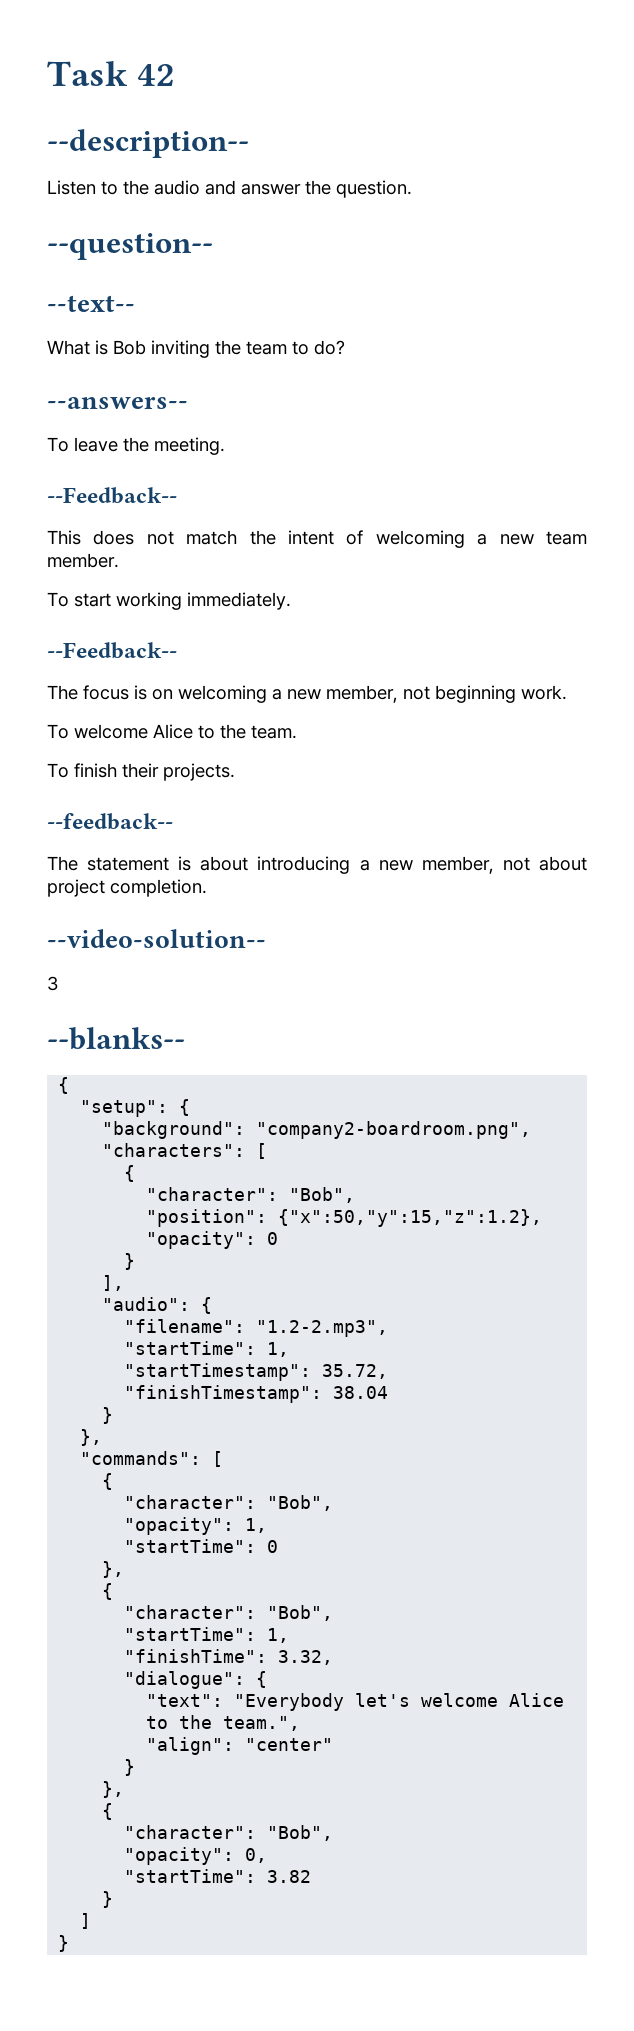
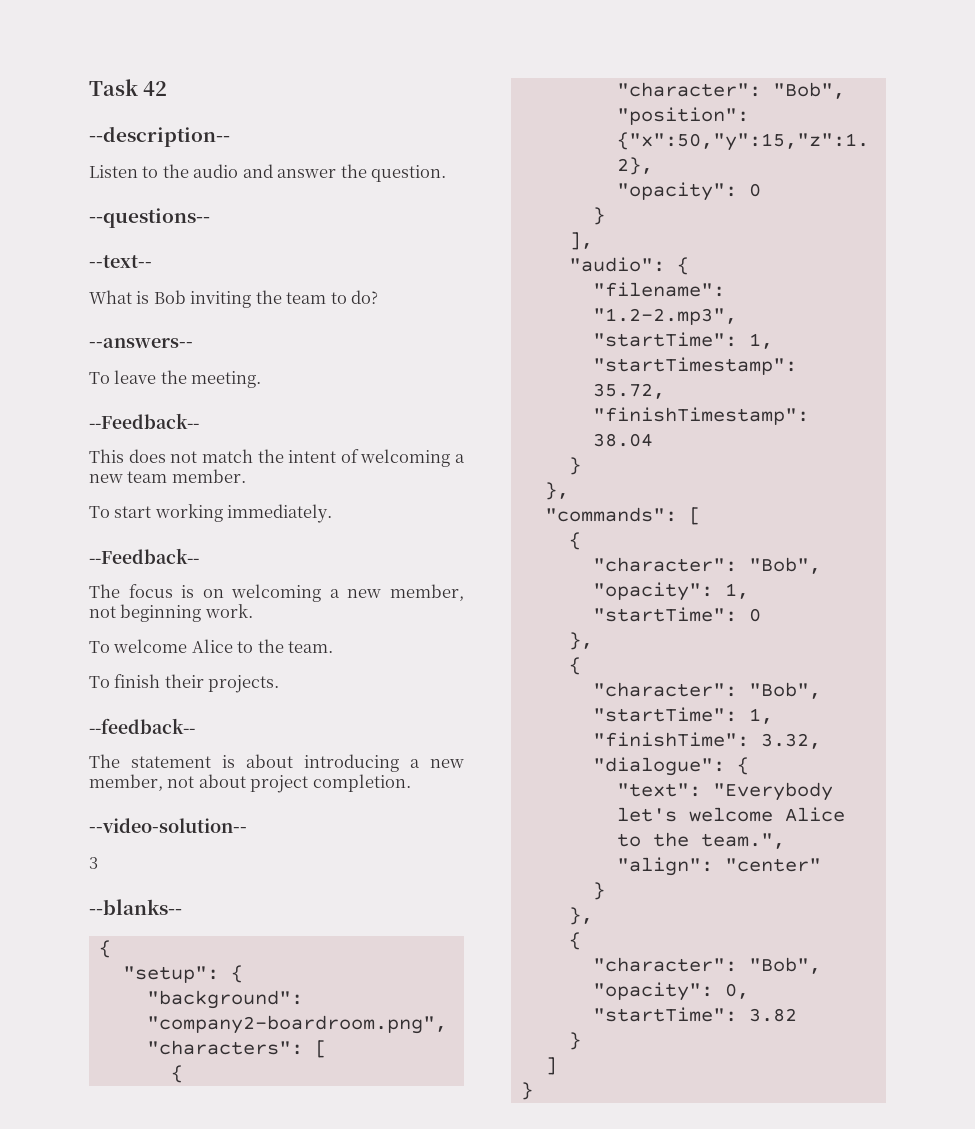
[47,233,213,260] --question-- -> [89,208,210,228] --questions--

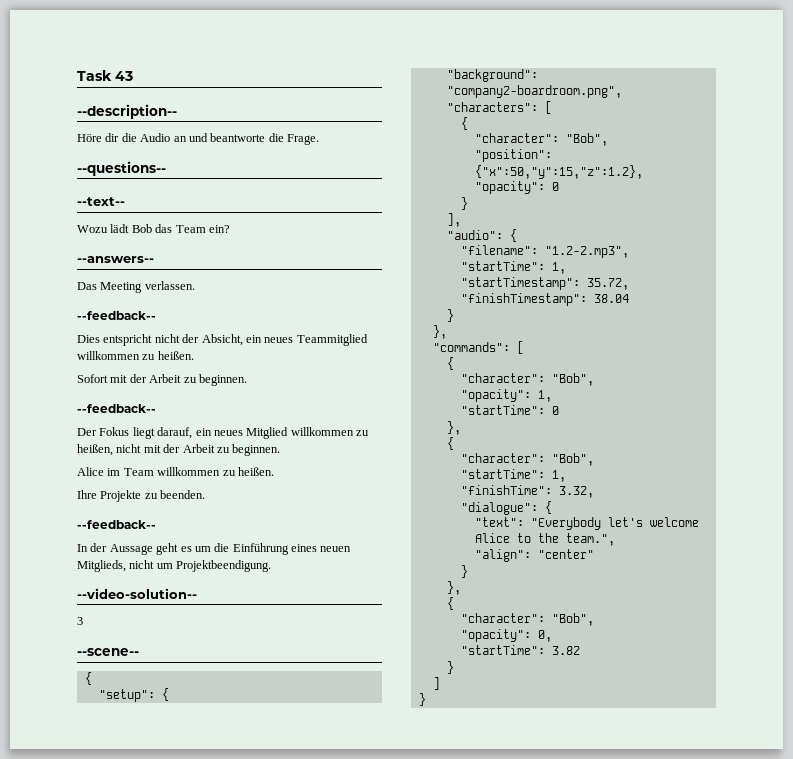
[143,81,168,96] 42 -> [115,71,133,81] 43
[89,164,447,182] [89,208,210,228] [89,255,152,268] [89,290,379,308] [89,338,193,348] [89,370,262,388] [89,413,199,429] [89,449,465,467] [89,469,246,483] [89,504,333,523] [89,548,199,564] [89,584,464,602] [89,604,253,622] [89,639,334,653] [89,674,280,693] [89,718,195,734] [89,754,464,772] [89,774,411,793] Listen to the audio and answer the question. // --questions-- // --text-- // What is Bob inviting the team to do? // --answers-- // To leave the meeting. // --Feedback-- // This does not match the intent of welcoming a new team member. // To start working immediately. // --Feedback-- // The focus is on welcoming a new member, not beginning work. // To welcome Alice to the team. // To finish their projects. // --feedback-- // The statement is about introducing a new member, not about project completion. -> [77,133,319,145] [77,161,166,176] [77,197,125,206] [77,224,230,233] [77,256,154,263] [77,281,195,293] [77,311,156,320] [77,334,368,346] [77,351,194,360] [77,374,247,386] [77,404,156,413] [77,427,369,439] [77,444,281,456] [77,467,274,476] [77,490,206,502] [77,520,156,529] [77,543,352,555] [77,560,272,572] Höre dir die Audio an und beantworte die Frage. // --questions-- // --text-- // Wozu lädt Bob das Team ein? // --answers-- // Das Meeting verlassen. // --feedback-- // Dies entspricht nicht der Absicht, ein neues Teammitglied willkommen zu heißen. // Sofort mit der Arbeit zu beginnen. // --feedback-- // Der Fokus liegt darauf, ein neues Mitglied willkommen zu heißen, nicht mit der Arbeit zu beginnen. // Alice im Team willkommen zu heißen. // Ihre Projekte zu beenden. // --feedback-- // In der Aussage geht es um die Einführung eines neuen Mitglieds, nicht um Projektbeendigung.
[89,899,182,915] --blanks-- -> [77,648,139,656] --scene--

